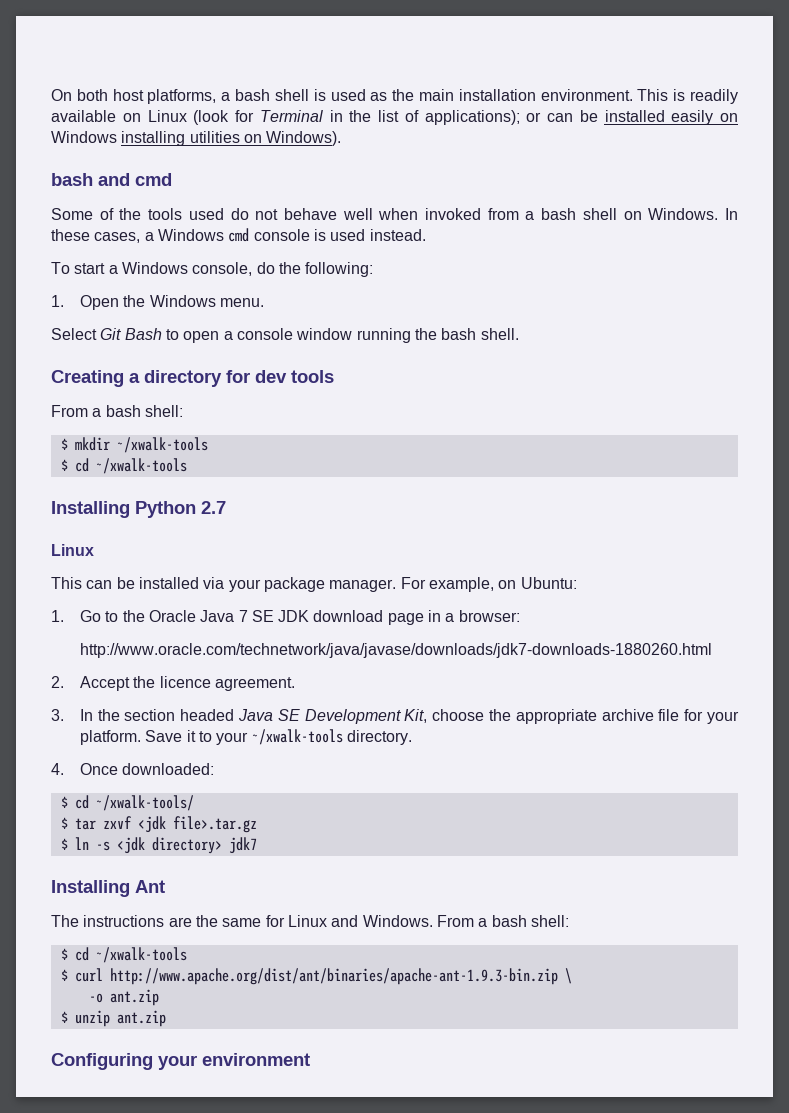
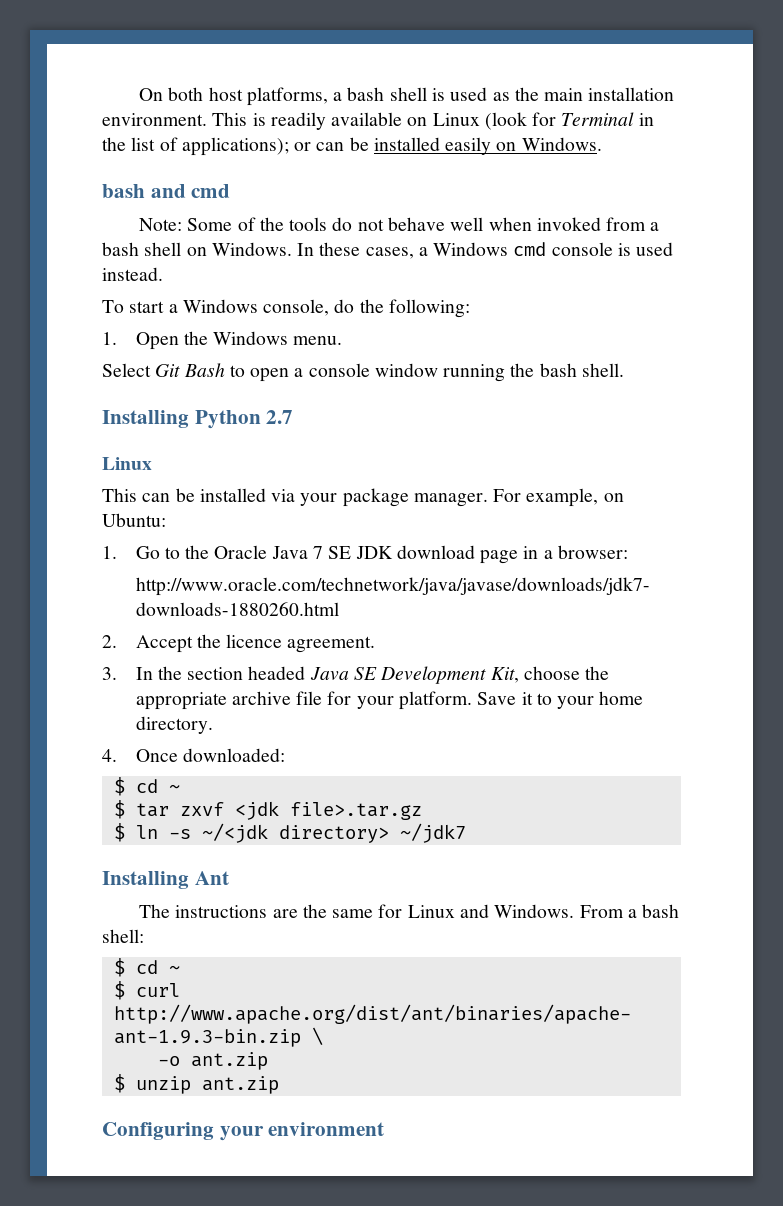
[51,131,342,146] Windows installing utilities on Windows). -> [521,137,602,151] Windows.
(172, 179) none -> [139,218,183,231] Note:
[188,208,224,220] used -> (328, 224) none
[51,370,334,387] [51,405,183,417] [60,437,208,453] [60,458,187,474] // Creating a directory for dev tools // From a bash shell: // $ mkdir ~/xwalk-tools // $ cd ~/xwalk-tools -> (624, 370) none
[251,729,343,745] ~/xwalk-tools -> [599,691,644,705] home
[95,795,194,811] ~/xwalk-tools/ -> [168,784,180,793] ~
[116,837,257,854] <jdk directory> jdk7 -> [201,823,466,843] ~/<jdk directory> ~/jdk7
[95,947,187,963] ~/xwalk-tools -> [168,965,180,974] ~

